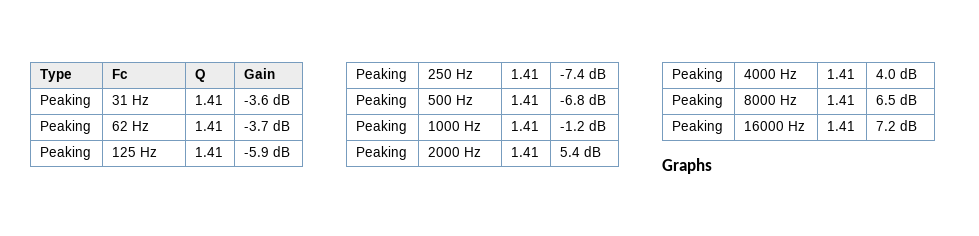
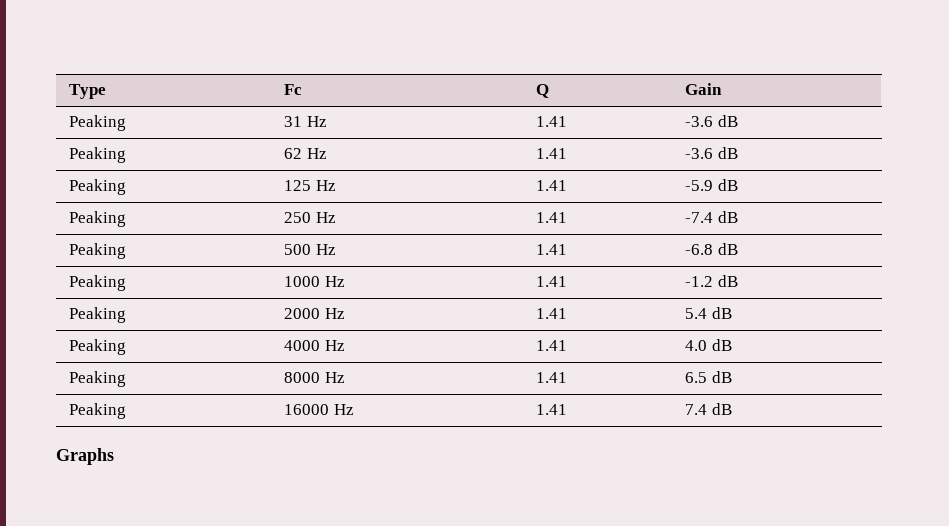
[244,121,270,131] -3.7 -> [685,148,714,159] -3.6
[876,121,897,131] 7.2 -> [685,404,708,415] 7.4

